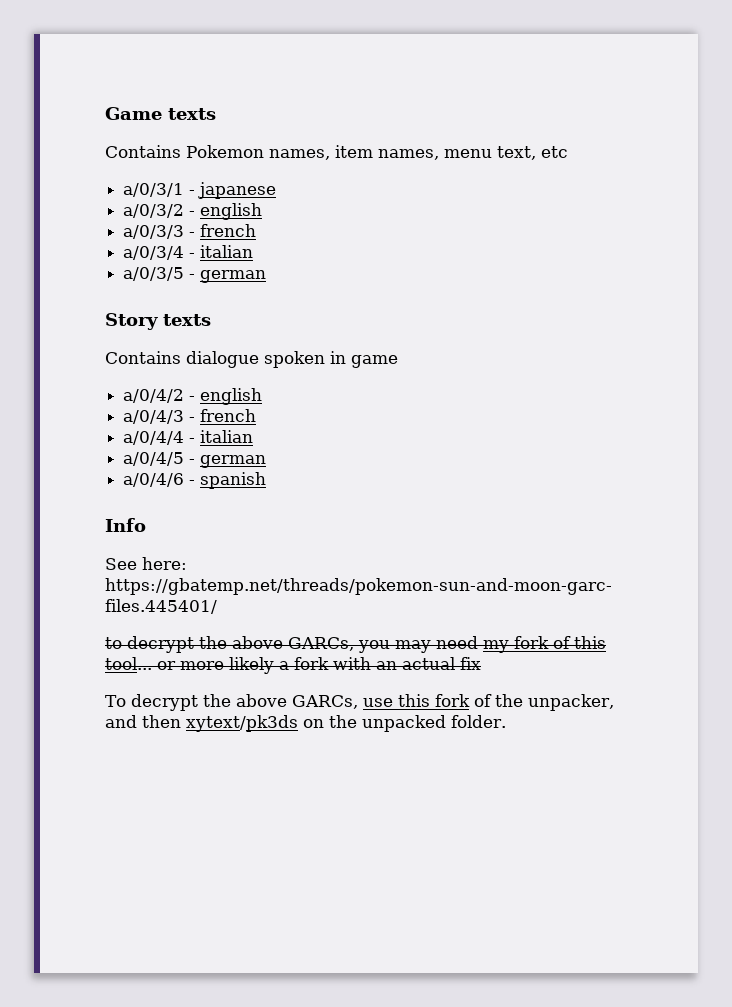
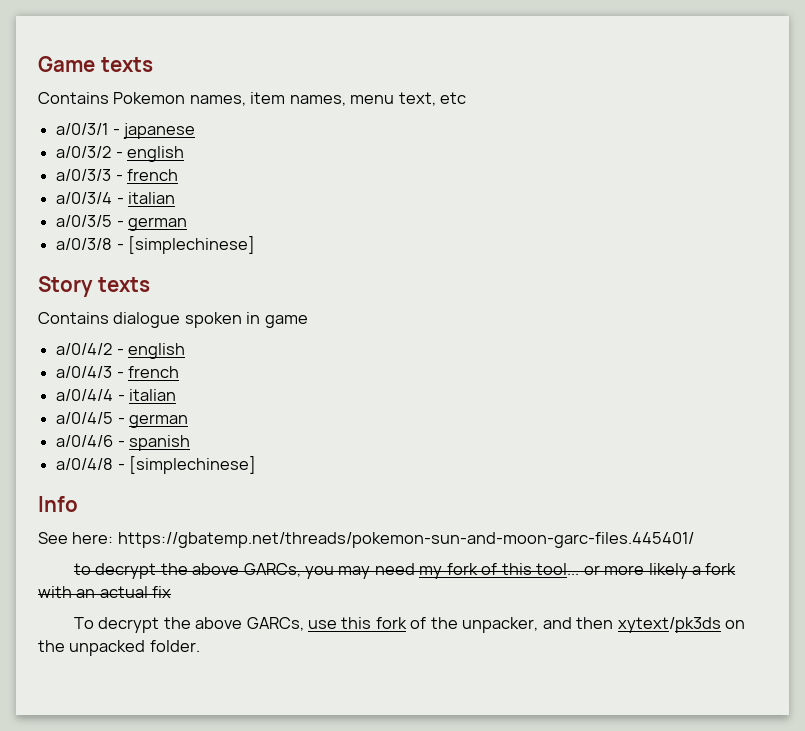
(267, 276) none -> [56,236,256,254] // a/0/3/8 - [simplechinese]
(267, 480) none -> [56,456,257,474] // a/0/4/8 - [simplechinese]

